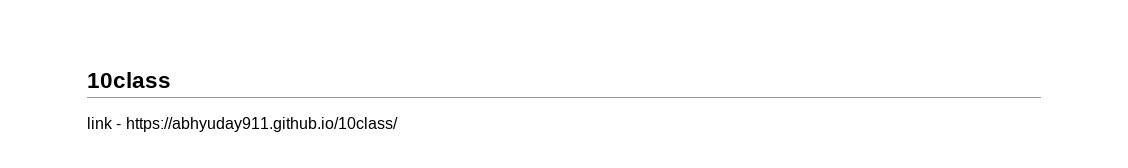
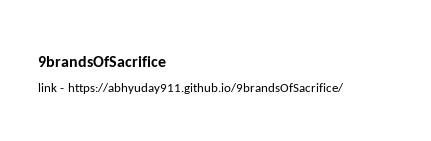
[87,72,171,88] 10class -> [38,56,166,67] 9brandsOfSacrifice
[125,117,398,132] https://abhyuday911.github.io/10class/ -> [67,83,344,94] https://abhyuday911.github.io/9brandsOfSacrifice/

